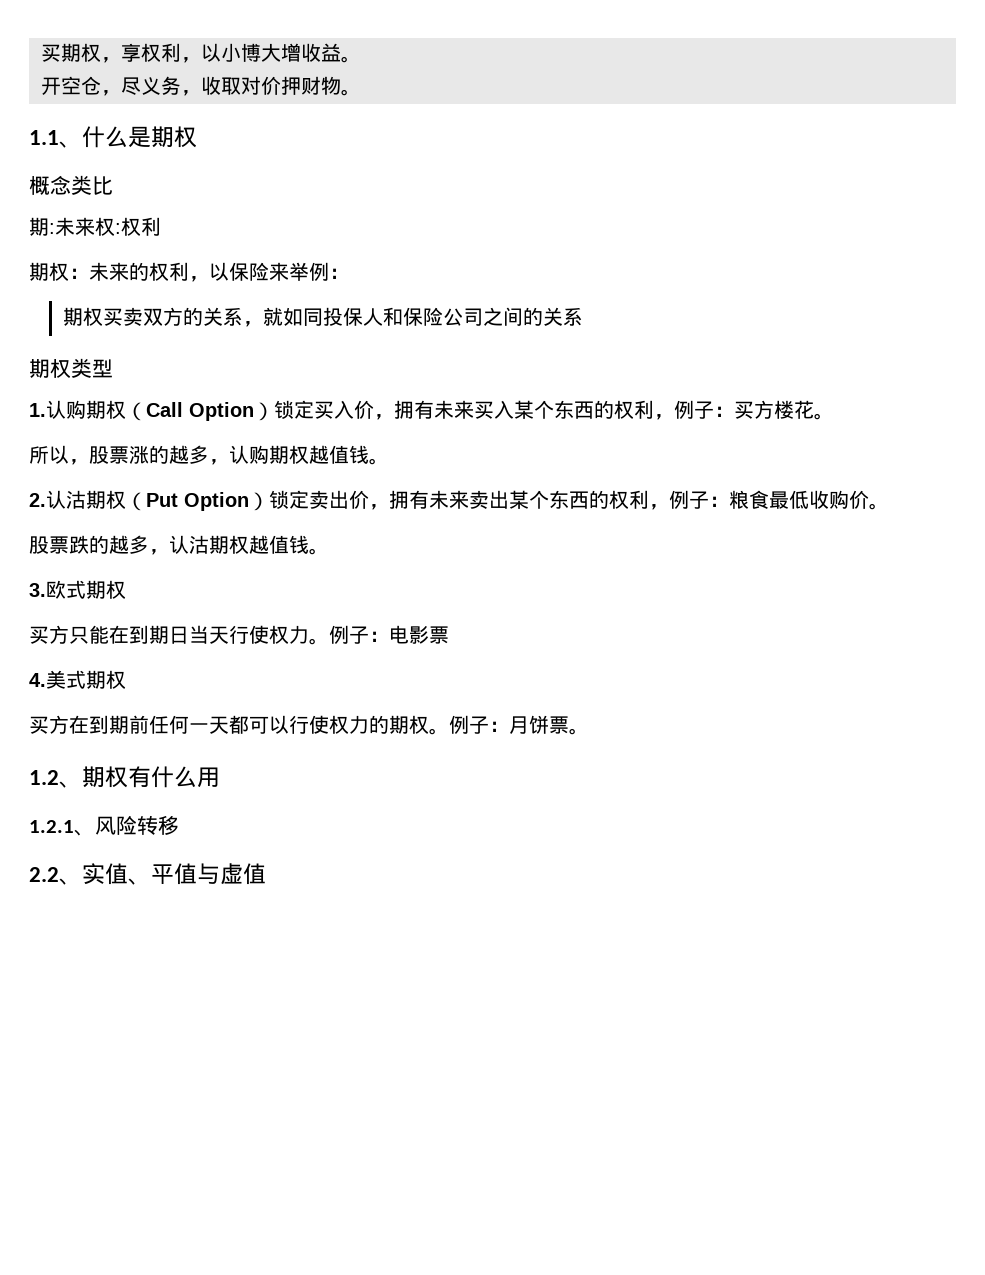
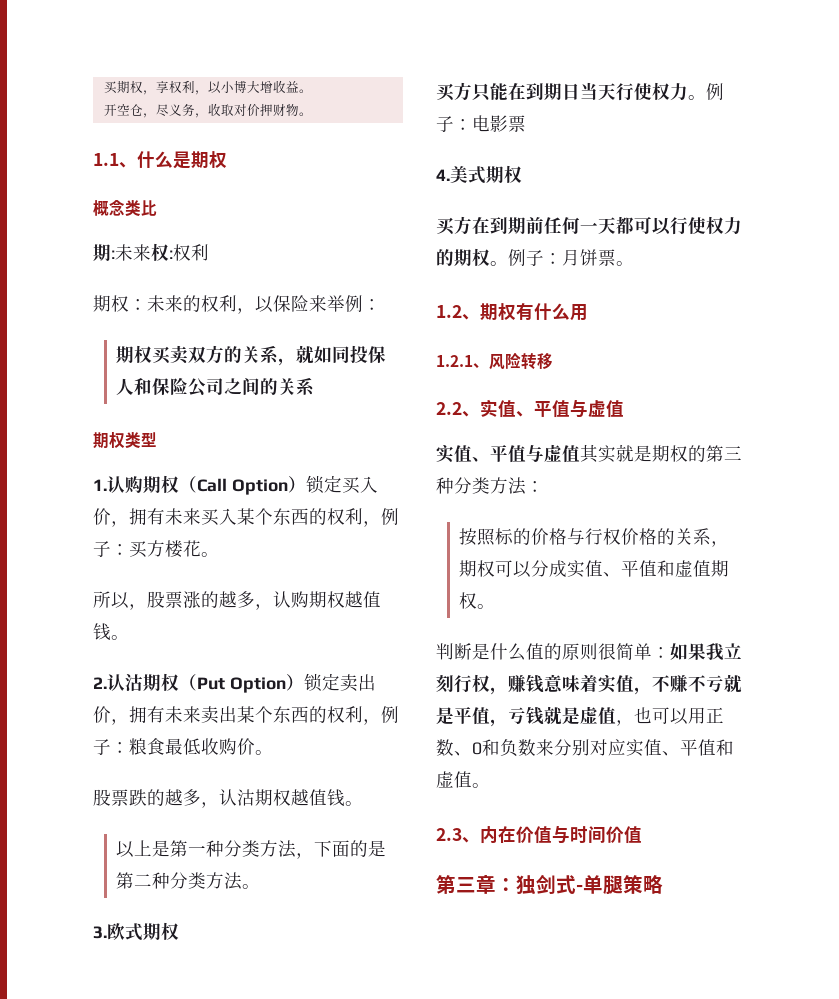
(329, 551) none -> [116,840,387,859] [116,872,261,890] // 以上是第一种分类方法，下面的是第二种分类方法。
(266, 874) none -> [436,444,742,463] [436,477,544,495] [459,528,730,547] [459,560,730,578] [459,592,496,609] [436,643,742,661] [436,674,742,695] [436,706,724,727] [436,739,734,757] [436,771,490,788] [436,825,642,844] [436,874,663,895] // 实值、平值与虚值其实就是期权的第三种分类方法： // 按照标的价格与行权价格的关系，期权可以分成实值、平值和虚值期权。 // 判断是什么值的原则很简单：如果我立刻行权，赚钱意味着实值，不赚不亏就是平值，亏钱就是虚值，也可以用正数、0和负数来分别对应实值、平值和虚值。 // 2.3、内在价值与时间价值 // 第三章：独剑式-单腿策略

